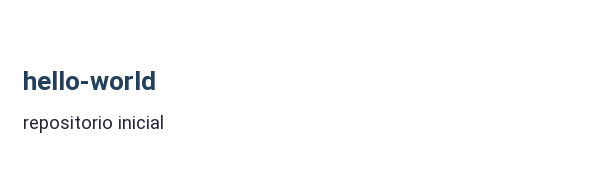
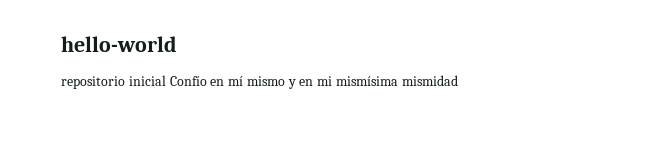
(164, 122) none -> [169,75,458,89] Confío en mí mismo y en mi mismísima mismidad

